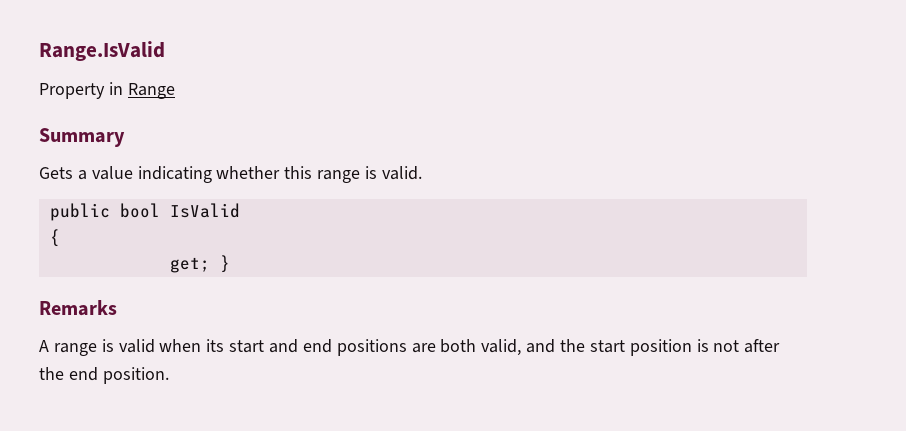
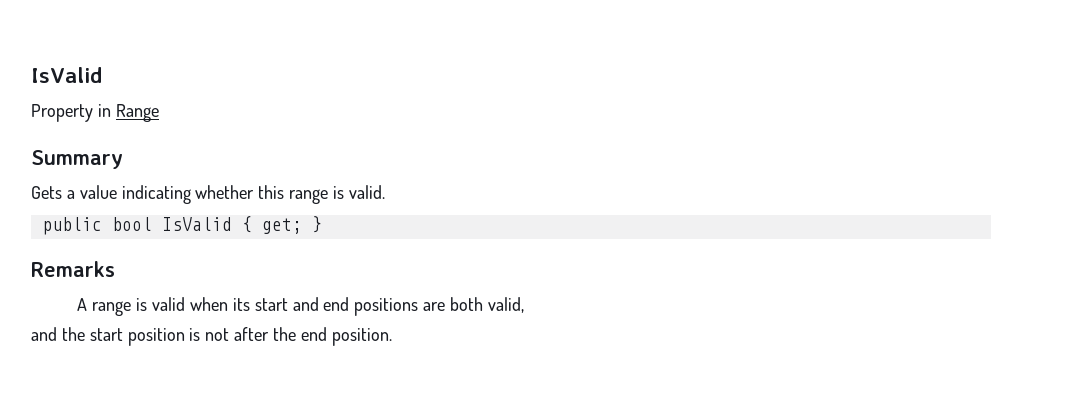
[39,41,165,61] Range.IsValid -> [31,67,102,83] IsValid
(240, 210) // -> (232, 224) none
(60, 238) // -> (252, 224) none
(522, 347) none -> (524, 305) //

